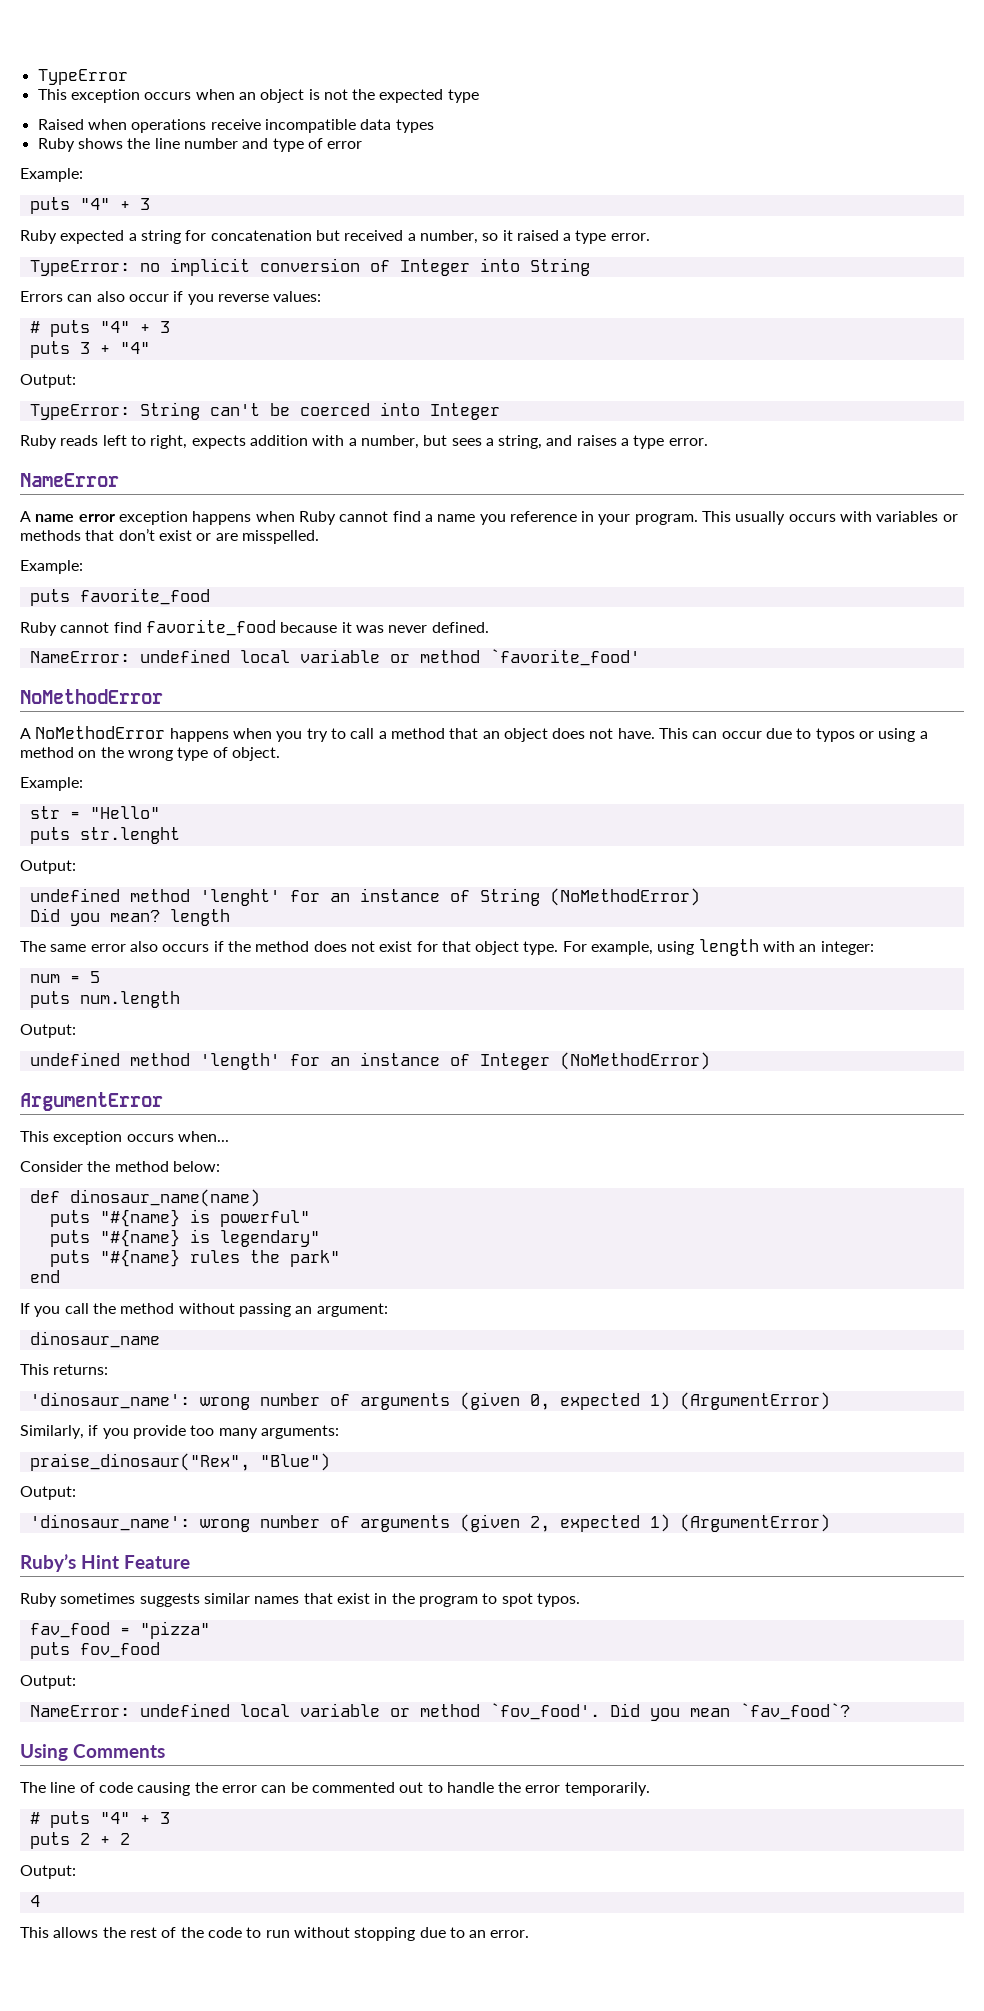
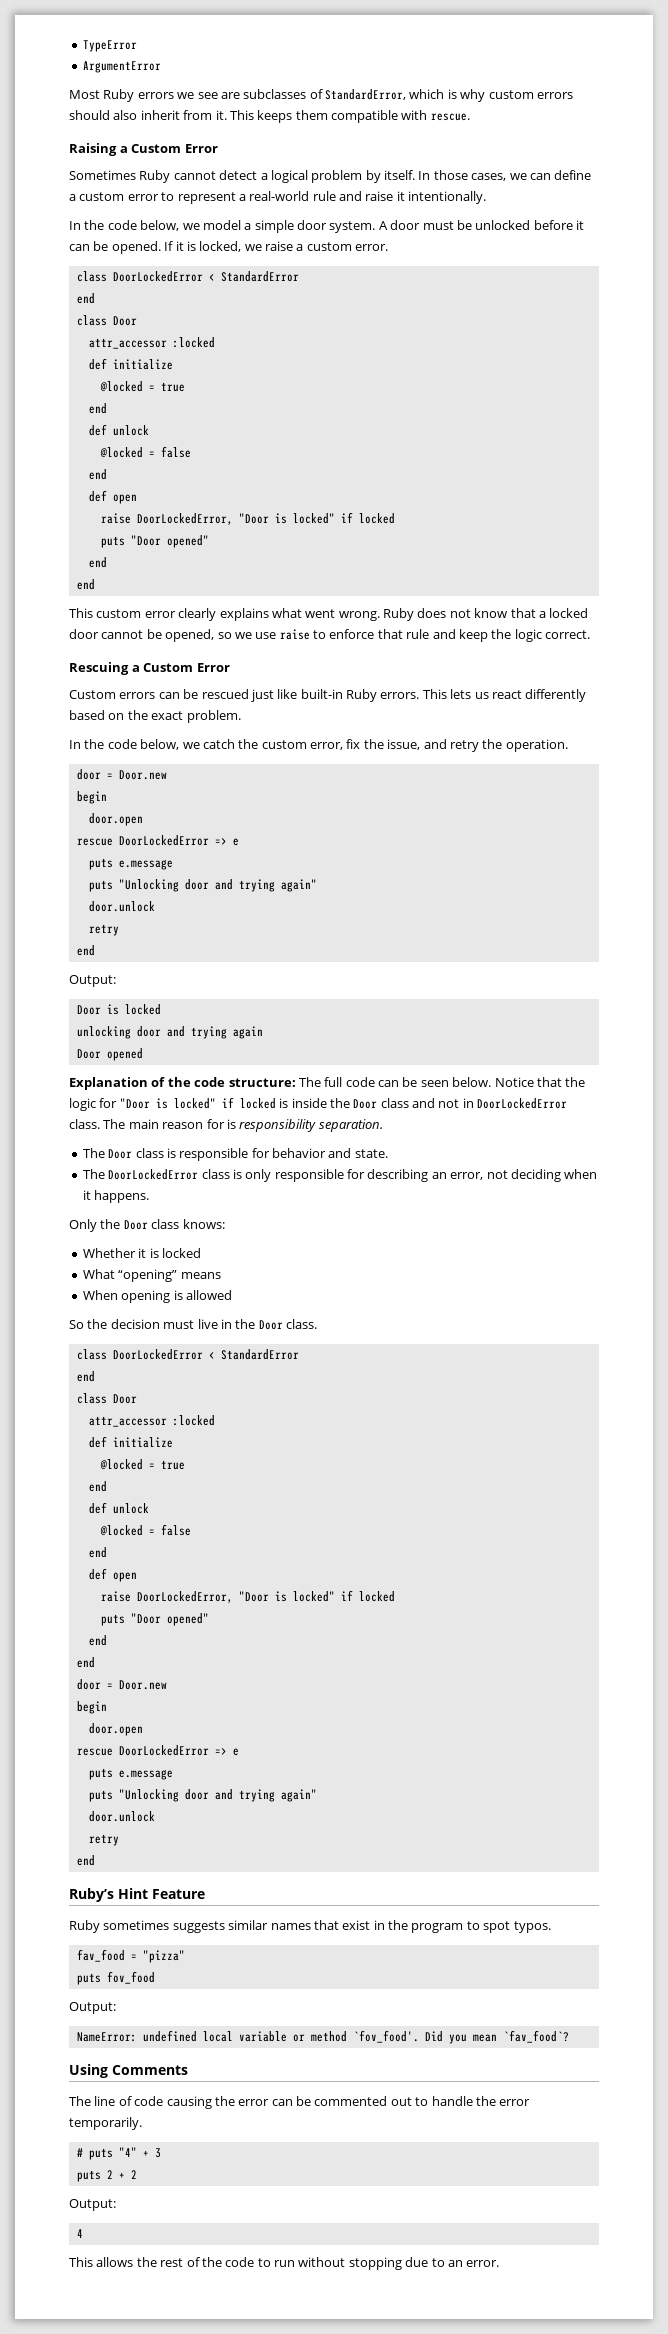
[37,89,479,103] [37,119,434,133] [37,138,363,152] [20,168,83,182] [29,197,150,214] [20,230,650,244] [29,258,590,276] [20,291,322,305] [29,320,170,337] [29,341,150,358] [20,374,76,388] [29,402,500,420] [20,435,708,449] [20,473,119,487] [20,511,958,525] [20,528,319,544] [20,560,83,574] [29,588,210,606] [20,619,489,636] [29,649,640,666] [20,689,163,704] [20,726,928,742] [20,747,280,761] [20,777,83,791] [29,806,160,819] [29,827,180,844] [20,860,76,874] [29,888,700,906] [29,908,230,926] [20,939,874,956] [29,971,100,983] [29,991,180,1008] [20,1024,76,1038] [29,1052,710,1070] [20,1092,163,1111] [20,1131,229,1145] [20,1161,220,1172] [29,1189,260,1207] [49,1209,310,1227] [49,1229,320,1247] [49,1249,340,1267] [29,1270,60,1283] [20,1303,388,1317] [29,1331,160,1348] [20,1364,109,1375] [29,1392,830,1410] [20,1425,339,1439] [29,1453,330,1471] [20,1486,76,1500] [29,1514,830,1532] This exception occurs when an object is not the expected type // Raised when operations receive incompatible data types // Ruby shows the line number and type of error // Example: // puts "4" + 3 // Ruby expected a string for concatenation but received a number, so it raised a type error. // TypeError: no implicit conversion of Integer into String // Errors can also occur if you reverse values: // # puts "4" + 3 // puts 3 + "4" // Output: // TypeError: String can't be coerced into Integer // Ruby reads left to right, expects addition with a number, but sees a string, and raises a type error. // NameError // A name error exception happens when Ruby cannot find a name you reference in your program. This usually occurs with variables or methods that don’t exist or are misspelled. // Example: // puts favorite_food // Ruby cannot find favorite_food because it was never defined. // NameError: undefined local variable or method `favorite_food' // NoMethodError // A NoMethodError happens when you try to call a method that an object does not have. This can occur due to typos or using a method on the wrong type of object. // Example: // str = "Hello" // puts str.lenght // Output: // undefined method 'lenght' for an instance of String (NoMethodError) // Did you mean? length // The same error also occurs if the method does not exist for that object type. For example, using length with an integer: // num = 5 // puts num.length // Output: // undefined method 'length' for an instance of Integer (NoMethodError) // ArgumentError // This exception occurs when... // Consider the method below: // def dinosaur_name(name) // puts "#{name} is powerful" // puts "#{name} is legendary" // puts "#{name} rules the park" // end // If you call the method without passing an argument: // dinosaur_name // This returns: // 'dinosaur_name': wrong number of arguments (given 0, expected 1) (ArgumentError) // Similarly, if you provide too many arguments: // praise_dinosaur("Rex", "Blue") // Output: // 'dinosaur_name': wrong number of arguments (given 2, expected 1) (ArgumentError) -> [82,61,161,73] [69,89,573,102] [69,110,470,123] [69,143,218,156] [69,170,592,183] [69,191,487,204] [69,220,584,233] [69,241,389,254] [76,271,299,282] [76,293,95,304] [76,315,137,326] [88,337,215,349] [88,358,173,370] [99,381,185,392] [88,403,107,414] [88,424,149,436] [99,446,191,458] [88,469,107,480] [88,490,137,504] [100,512,395,525] [100,535,209,548] [88,557,107,568] [76,579,95,590] [69,608,589,621] [69,629,590,642] [69,662,230,675] [69,689,587,702] [69,710,241,723] [69,739,568,752] [76,769,167,780] [76,791,107,804] [88,813,143,826] [76,835,239,846] [88,858,173,870] [88,879,317,892] [88,901,155,912] [88,924,119,936] [76,945,95,956] [69,975,116,987] [76,1004,161,1015] [76,1026,263,1039] [76,1048,143,1061] [69,1077,586,1090] [69,1097,568,1111] [69,1119,383,1132] [82,1148,388,1161] [82,1169,598,1182] [82,1190,150,1203] [69,1219,225,1232] [82,1248,201,1258] [82,1269,221,1282] [82,1290,232,1303] [69,1319,317,1330] [76,1349,299,1360] [76,1371,95,1382] [76,1393,137,1404] [88,1415,215,1427] [88,1436,173,1448] [99,1459,185,1470] [88,1481,107,1492] [88,1502,149,1514] [99,1524,191,1536] [88,1547,107,1558] [88,1568,137,1582] [100,1590,395,1603] [100,1613,209,1626] [88,1635,107,1646] [76,1657,95,1668] [76,1679,167,1690] [76,1701,107,1714] [88,1723,143,1736] [76,1745,239,1756] [88,1768,173,1780] [88,1789,317,1802] [88,1811,155,1822] [88,1834,119,1846] [76,1855,95,1866] ArgumentError // Most Ruby errors we see are subclasses of StandardError, which is why custom errors should also inherit from it. This keeps them compatible with rescue. // Raising a Custom Error // Sometimes Ruby cannot detect a logical problem by itself. In those cases, we can define a custom error to represent a real-world rule and raise it intentionally. // In the code below, we model a simple door system. A door must be unlocked before it can be opened. If it is locked, we raise a custom error. // class DoorLockedError < StandardError // end // class Door // attr_accessor :locked // def initialize // @locked = true // end // def unlock // @locked = false // end // def open // raise DoorLockedError, "Door is locked" if locked // puts "Door opened" // end // end // This custom error clearly explains what went wrong. Ruby does not know that a locked door cannot be opened, so we use raise to enforce that rule and keep the logic correct. // Rescuing a Custom Error // Custom errors can be rescued just like built-in Ruby errors. This lets us react differently based on the exact problem. // In the code below, we catch the custom error, fix the issue, and retry the operation. // door = Door.new // begin // door.open // rescue DoorLockedError => e // puts e.message // puts "Unlocking door and trying again" // door.unlock // retry // end // Output: // Door is locked // unlocking door and trying again // Door opened // Explanation of the code structure: The full code can be seen below. Notice that the logic for "Door is locked" if locked is inside the Door class and not in DoorLockedError class. The main reason for is responsibility separation. // The Door class is responsible for behavior and state. // The DoorLockedError class is only responsible for describing an error, not deciding when it happens. // Only the Door class knows: // Whether it is locked // What “opening” means // When opening is allowed // So the decision must live in the Door class. // class DoorLockedError < StandardError // end // class Door // attr_accessor :locked // def initialize // @locked = true // end // def unlock // @locked = false // end // def open // raise DoorLockedError, "Door is locked" if locked // puts "Door opened" // end // end // door = Door.new // begin // door.open // rescue DoorLockedError => e // puts e.message // puts "Unlocking door and trying again" // door.unlock // retry // end

